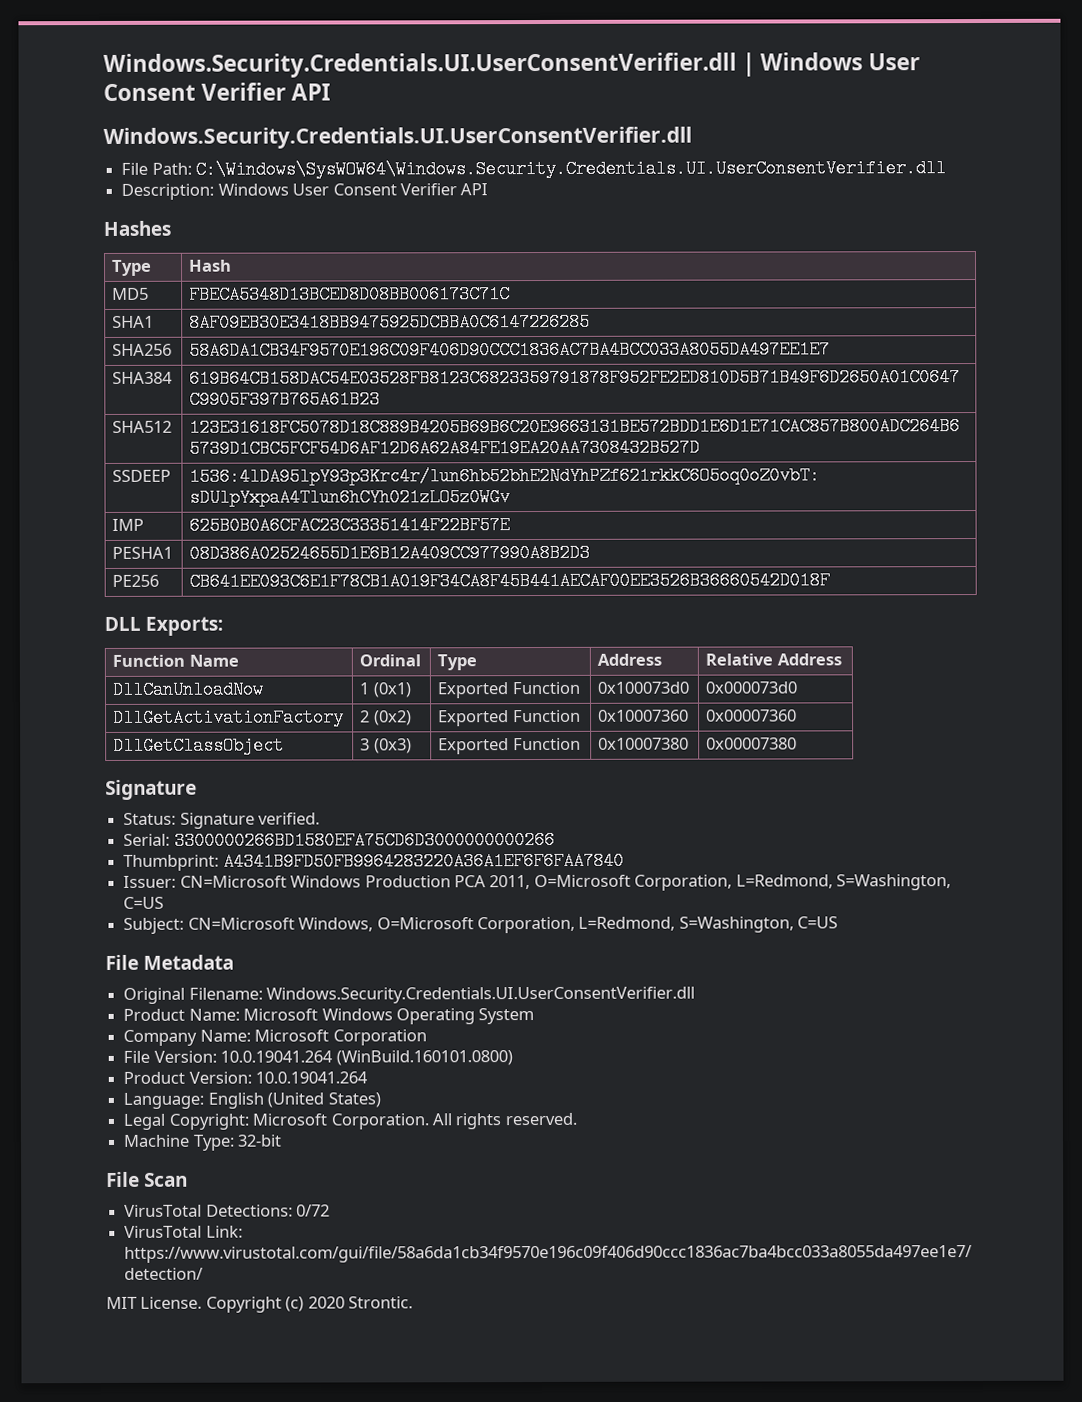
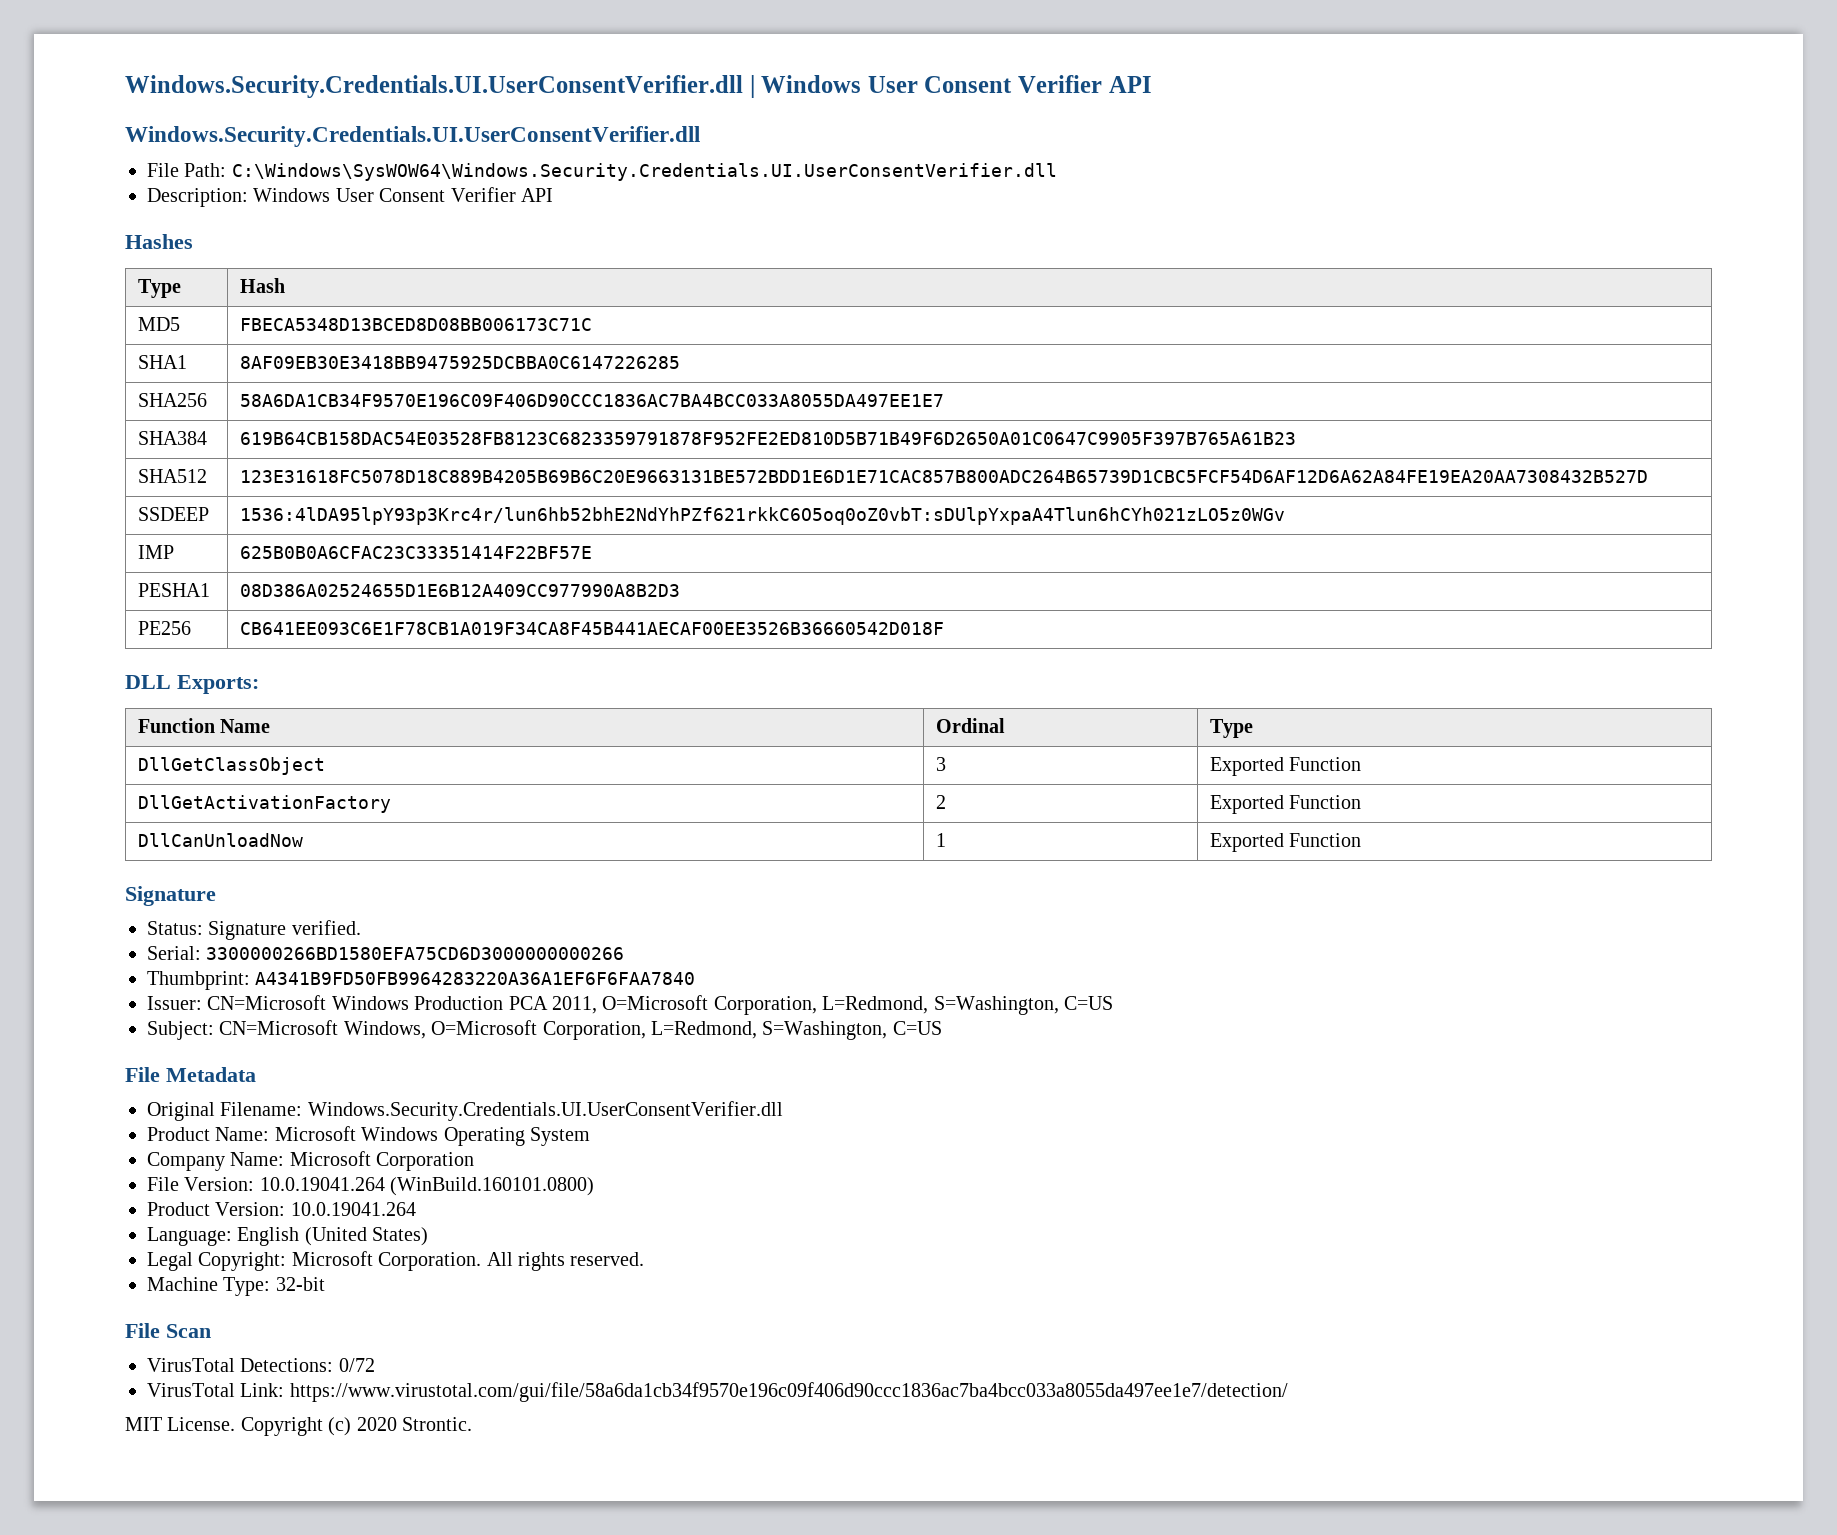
[597,653,663,666] [705,653,842,666] | Address | Relative Address -> [137,757,325,775] [935,757,946,771] [1209,757,1362,776] [137,795,391,813] [935,795,946,809] [1209,795,1362,814] // DllGetClassObject | 3 | Exported Function // DllGetActivationFactory | 2 | Exported Function
[372,682,411,698] [437,681,580,699] [597,681,690,694] [705,681,798,694] [113,708,345,727] [360,710,412,726] [438,709,581,727] [598,709,690,722] [706,709,798,722] [113,736,285,755] [360,738,412,754] [438,737,581,755] [598,737,690,750] [706,737,798,750] (0x1) | Exported Function | 0x100073d0 | 0x000073d0 // DllGetActivationFactory | 2 (0x2) | Exported Function | 0x10007360 | 0x00007360 // DllGetClassObject | 3 (0x3) | Exported Function | 0x10007380 | 0x00007380 -> [1209,833,1362,852] | Exported Function

